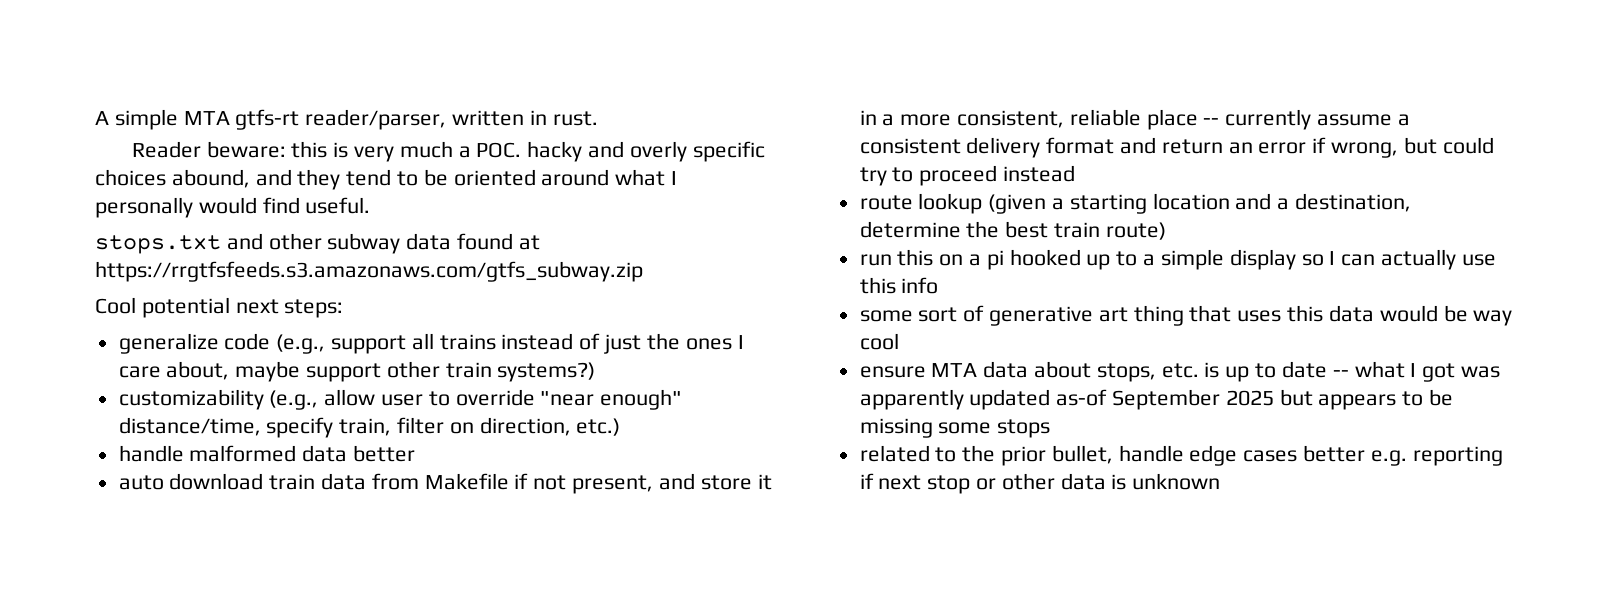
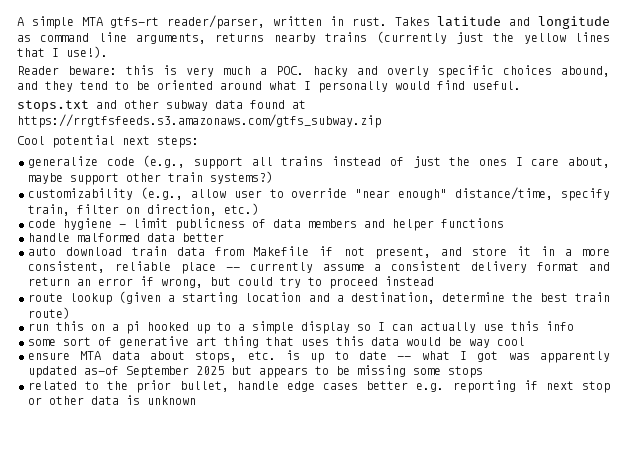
(598, 118) none -> [394,16,610,29] [17,31,611,44] [17,46,108,58] Takes latitude and longitude as command line arguments, returns nearby trains (currently just the yellow lines that I use!).
(621, 427) none -> [28,218,504,231] // code hygiene - limit publicness of data members and helper functions

